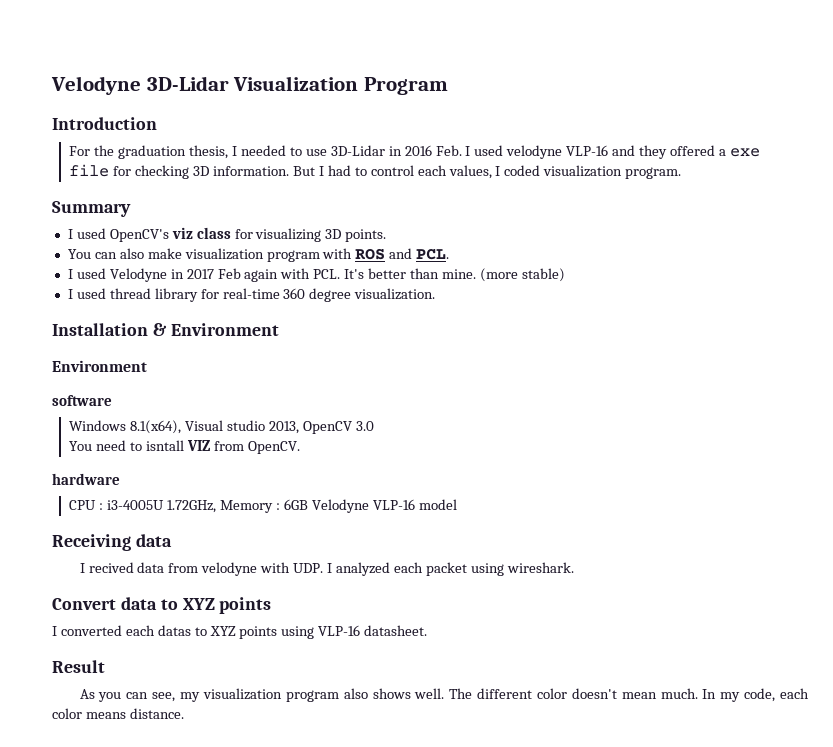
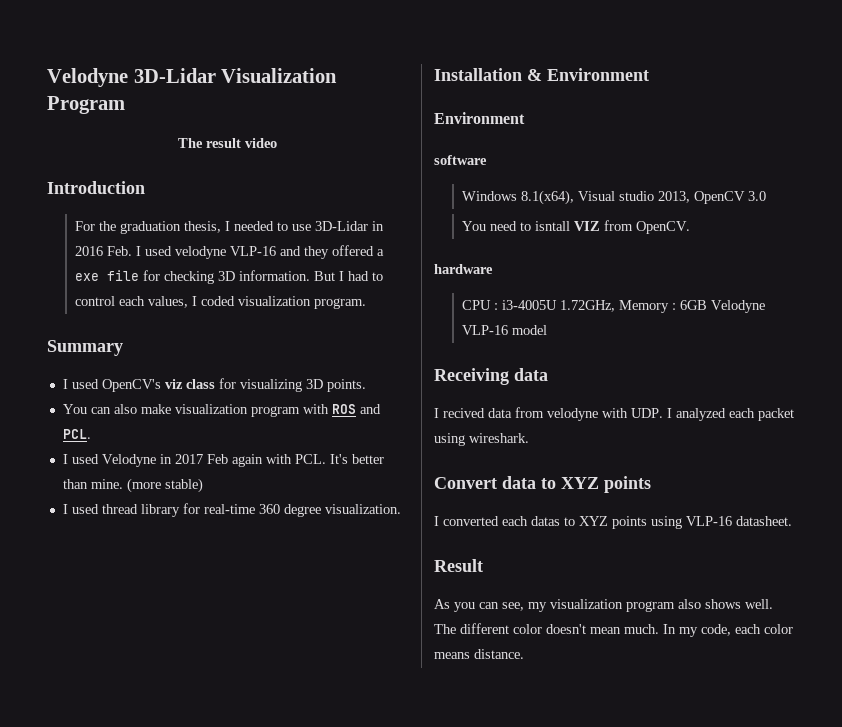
(448, 86) none -> [178,138,277,148] // The result video

